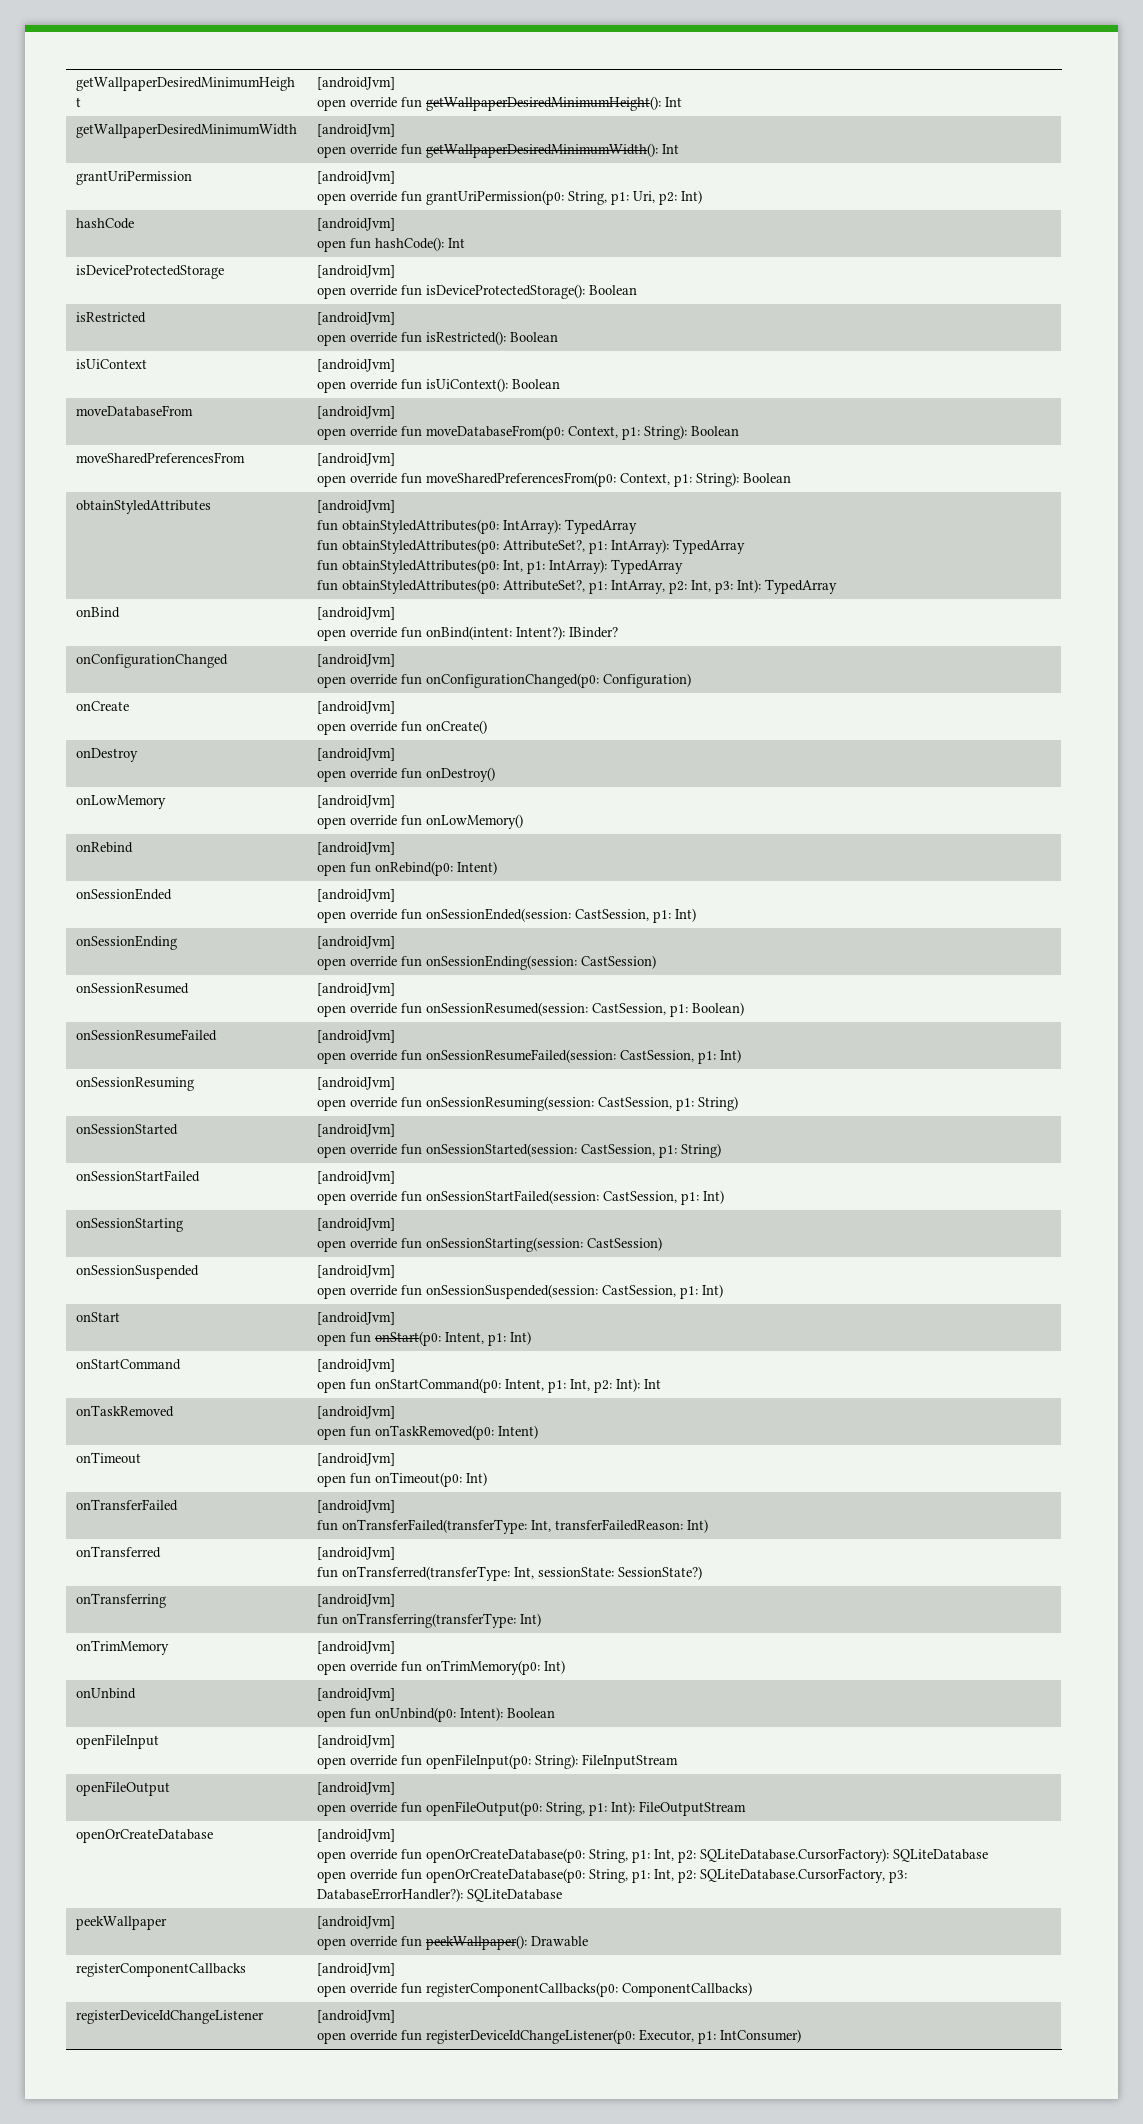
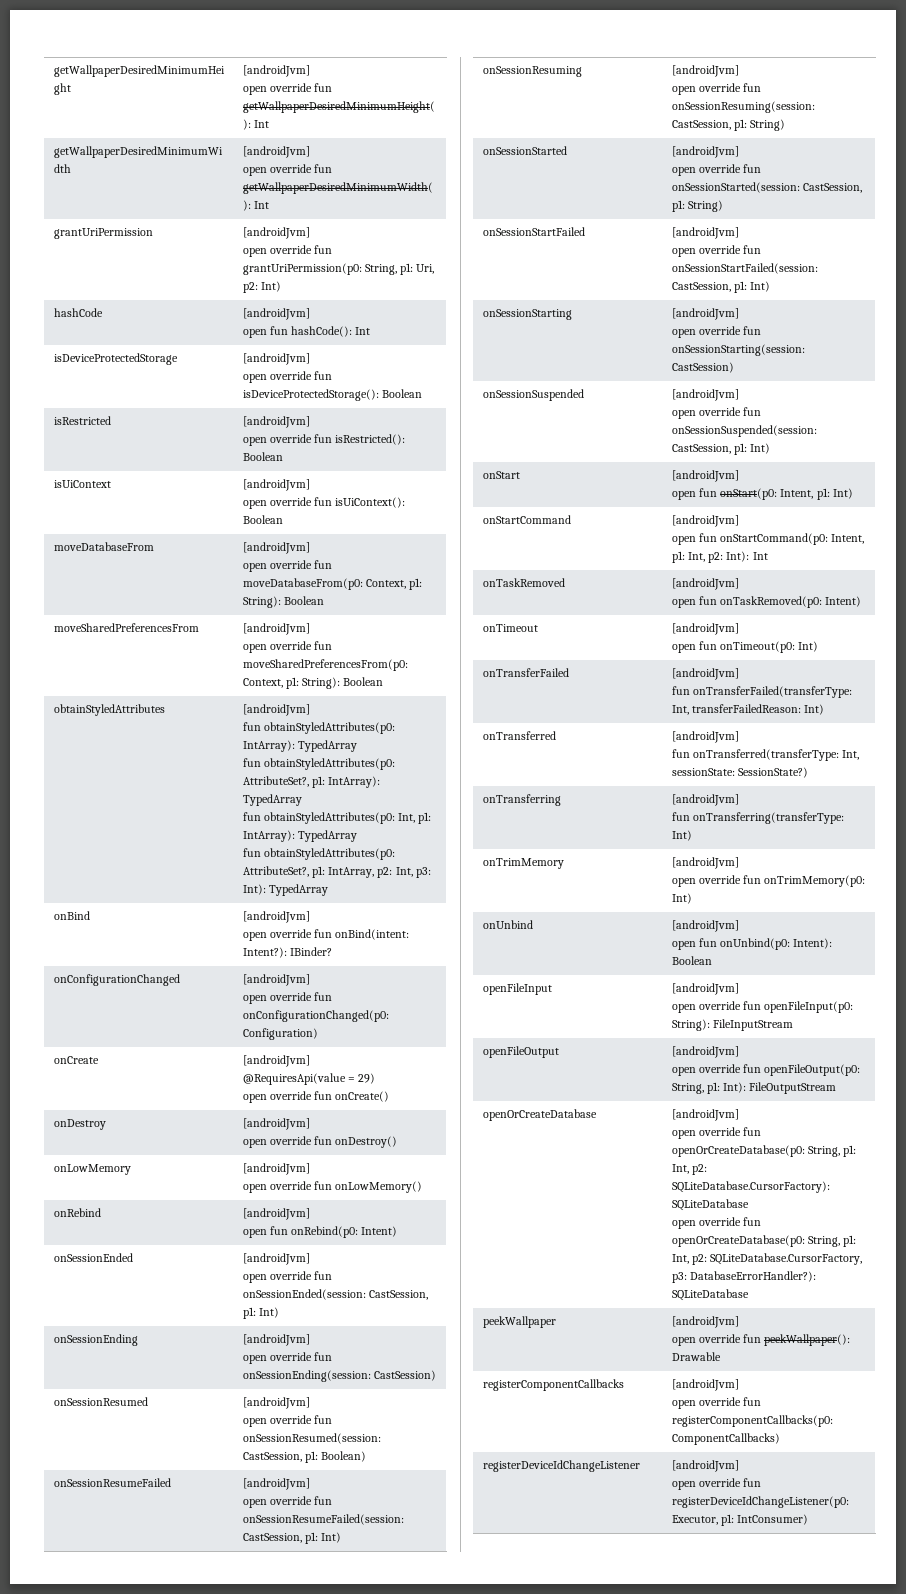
(396, 707) none -> [242,1073,376,1085] // @RequiresApi(value = 29)

